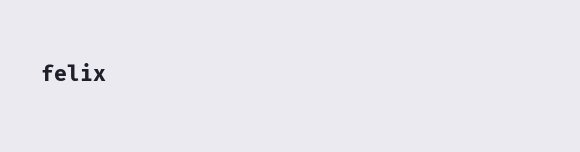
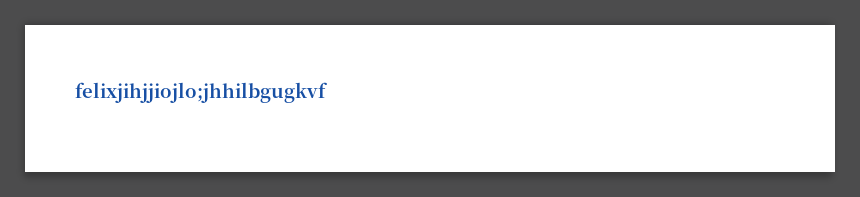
[41,63,106,81] felix -> [75,82,328,103] felixjihjjiojlo;jhhilbgugkvf

